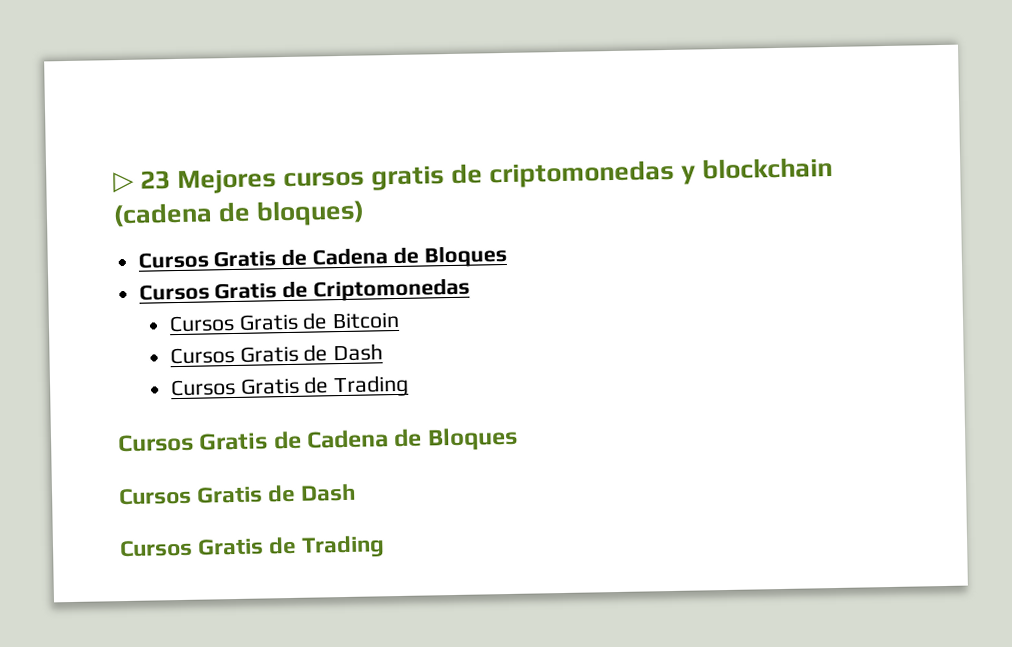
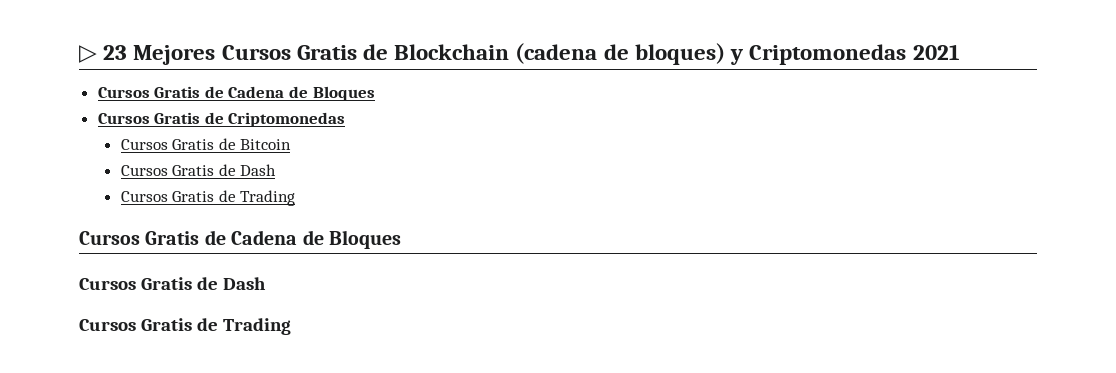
[283,156,834,191] cursos gratis de criptomonedas y blockchain -> [221,44,510,60] Cursos Gratis de Blockchain
(366, 213) none -> [730,44,960,65] y Criptomonedas 2021

